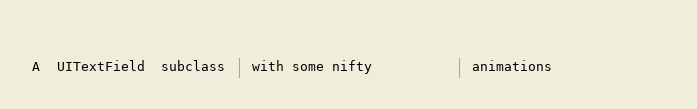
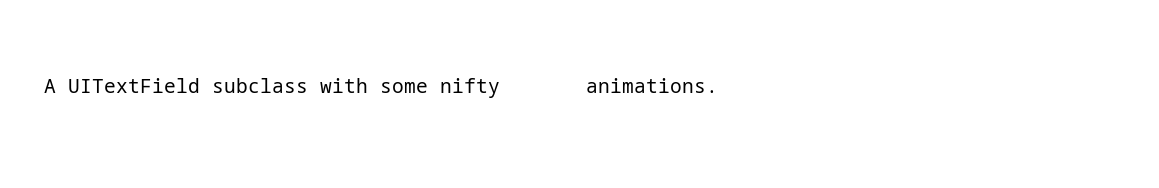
[472,60,552,71] animations -> [586,78,718,93] animations.

